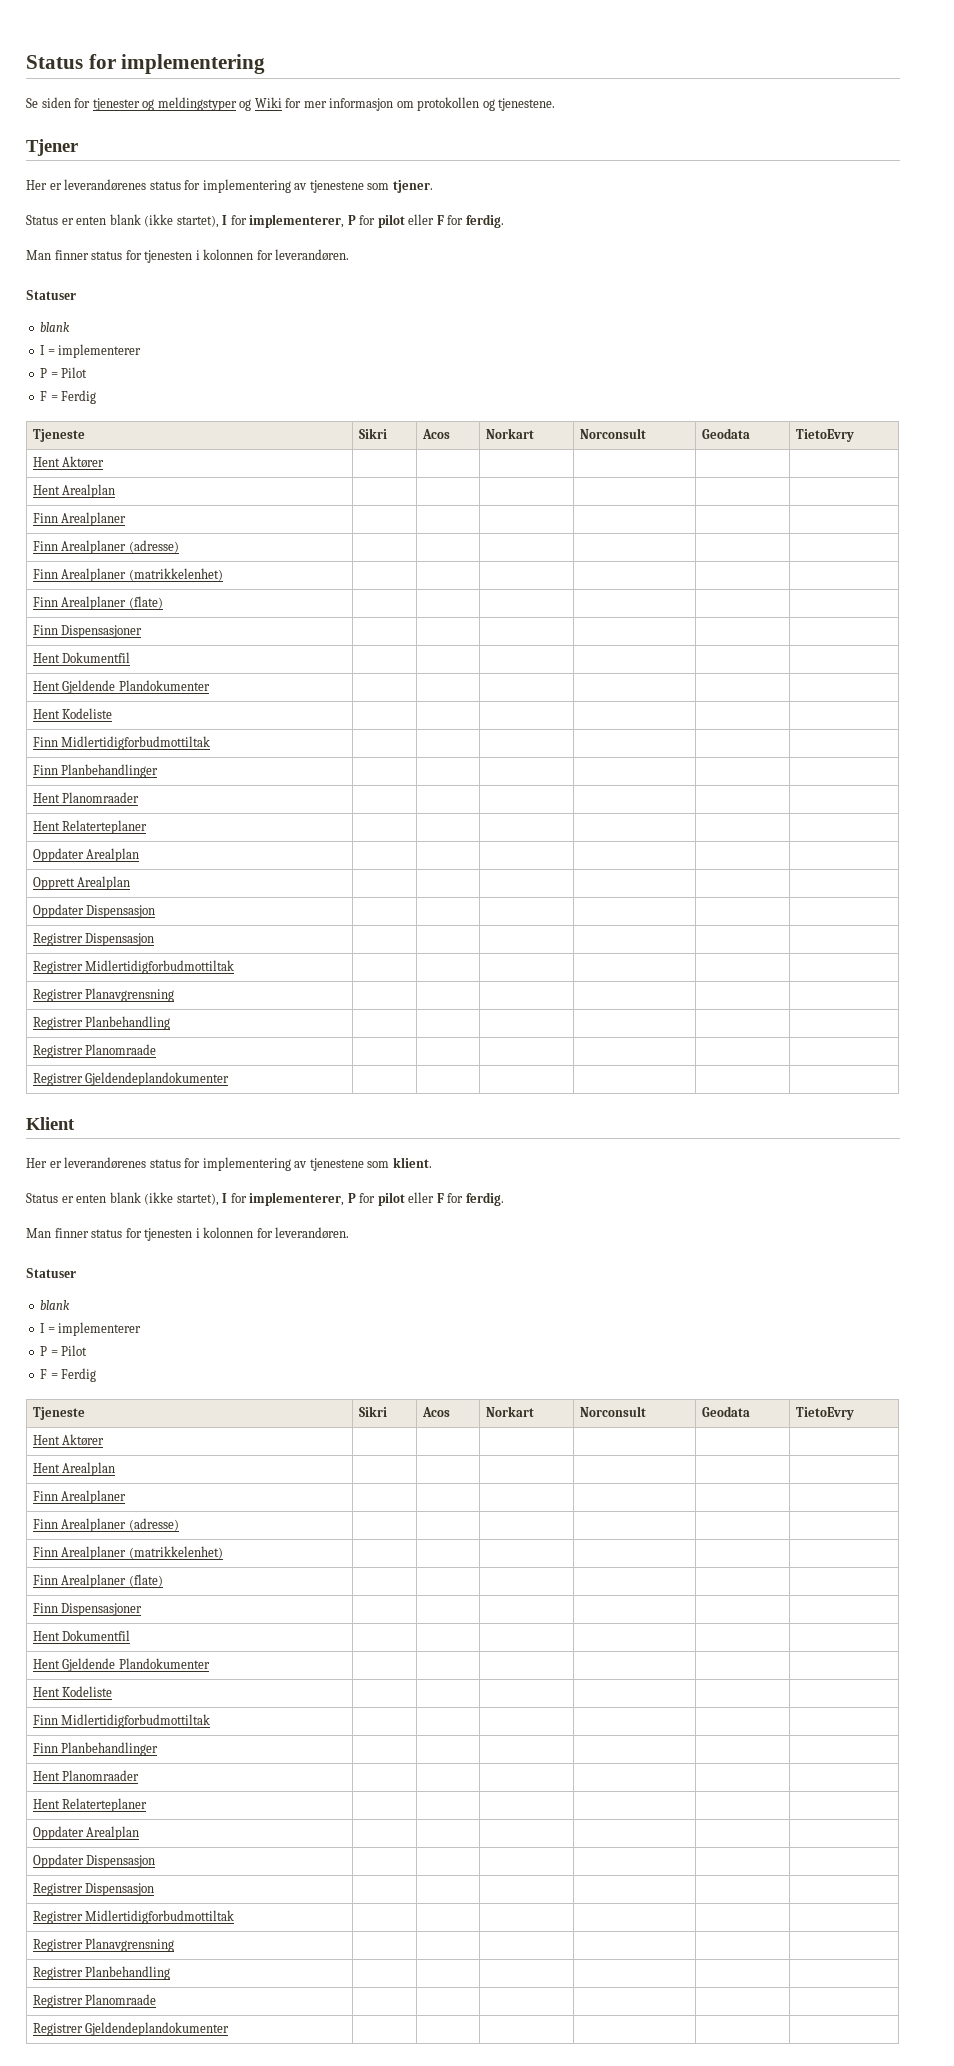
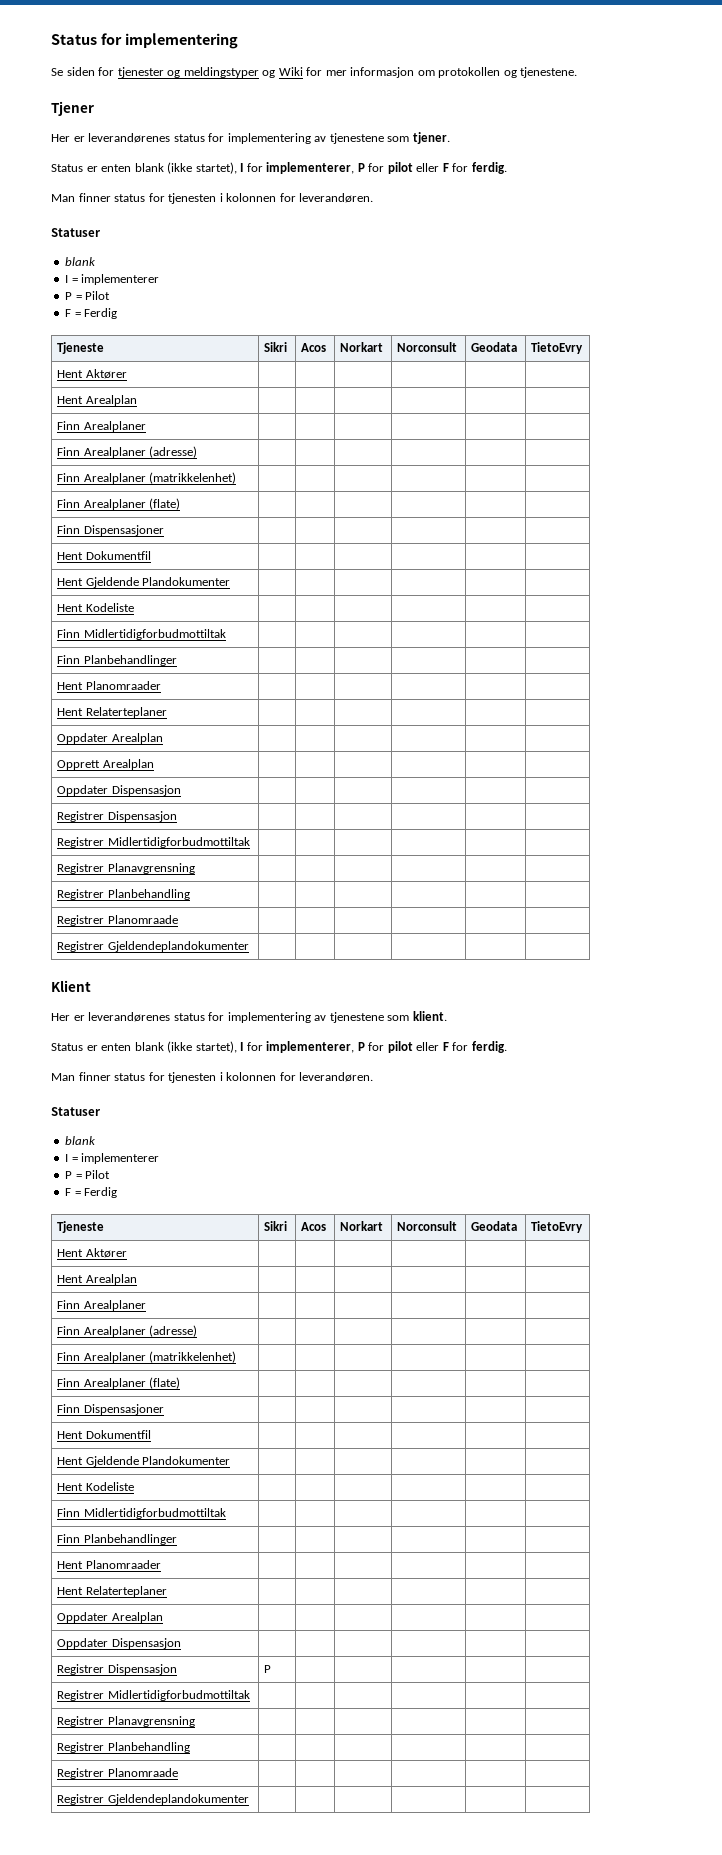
(155, 1889) none -> [264,1665,272,1673] P

